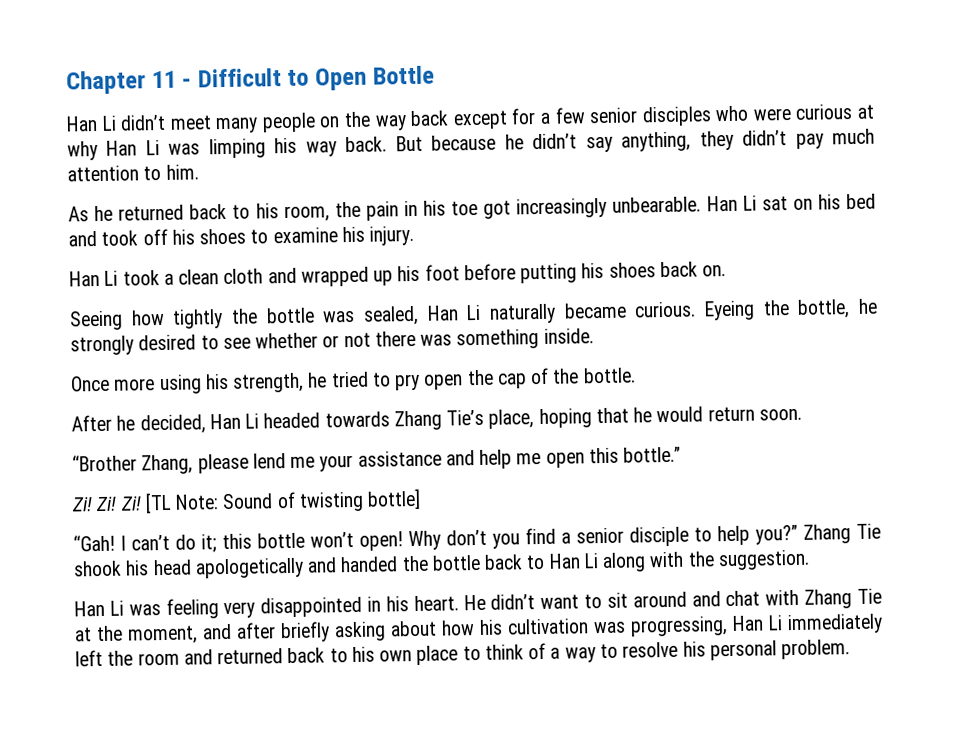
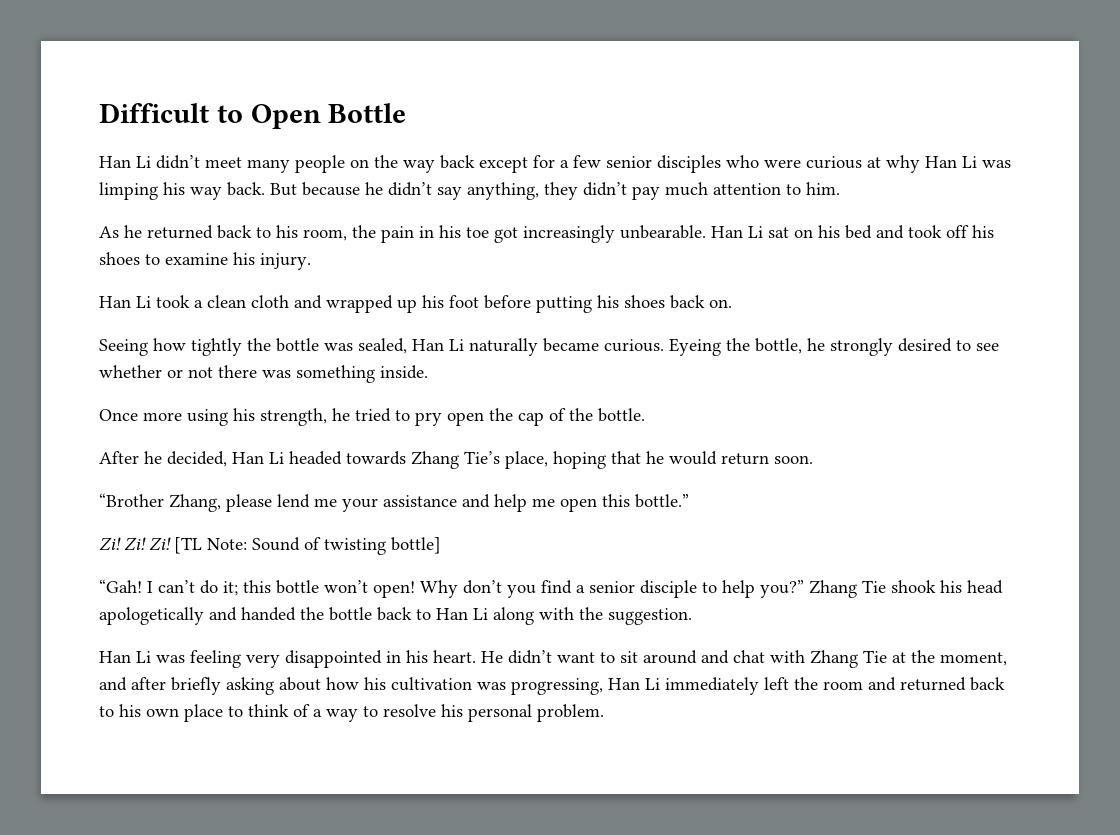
[66,70,193,95] Chapter 11 - -> (99, 113) none

